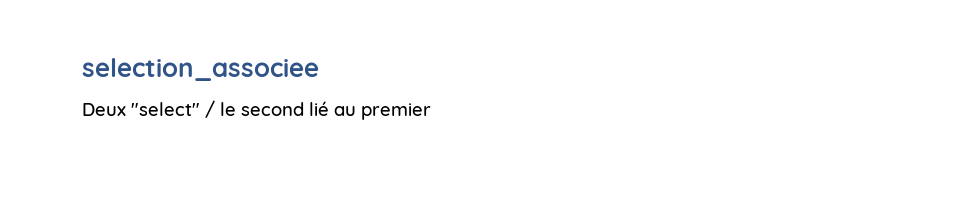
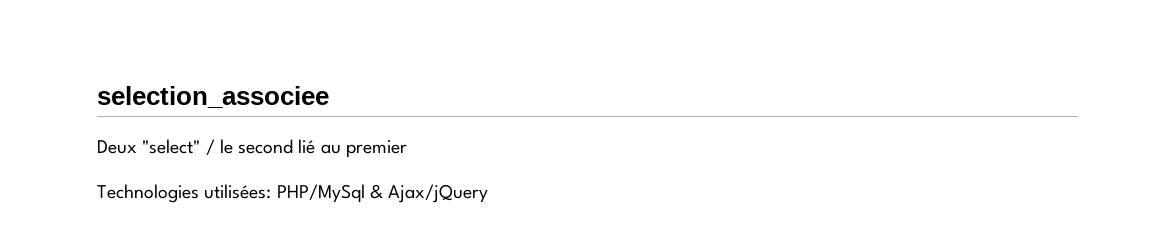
(431, 111) none -> [97,184,489,203] // Technologies utilisées: PHP/MySql & Ajax/jQuery

